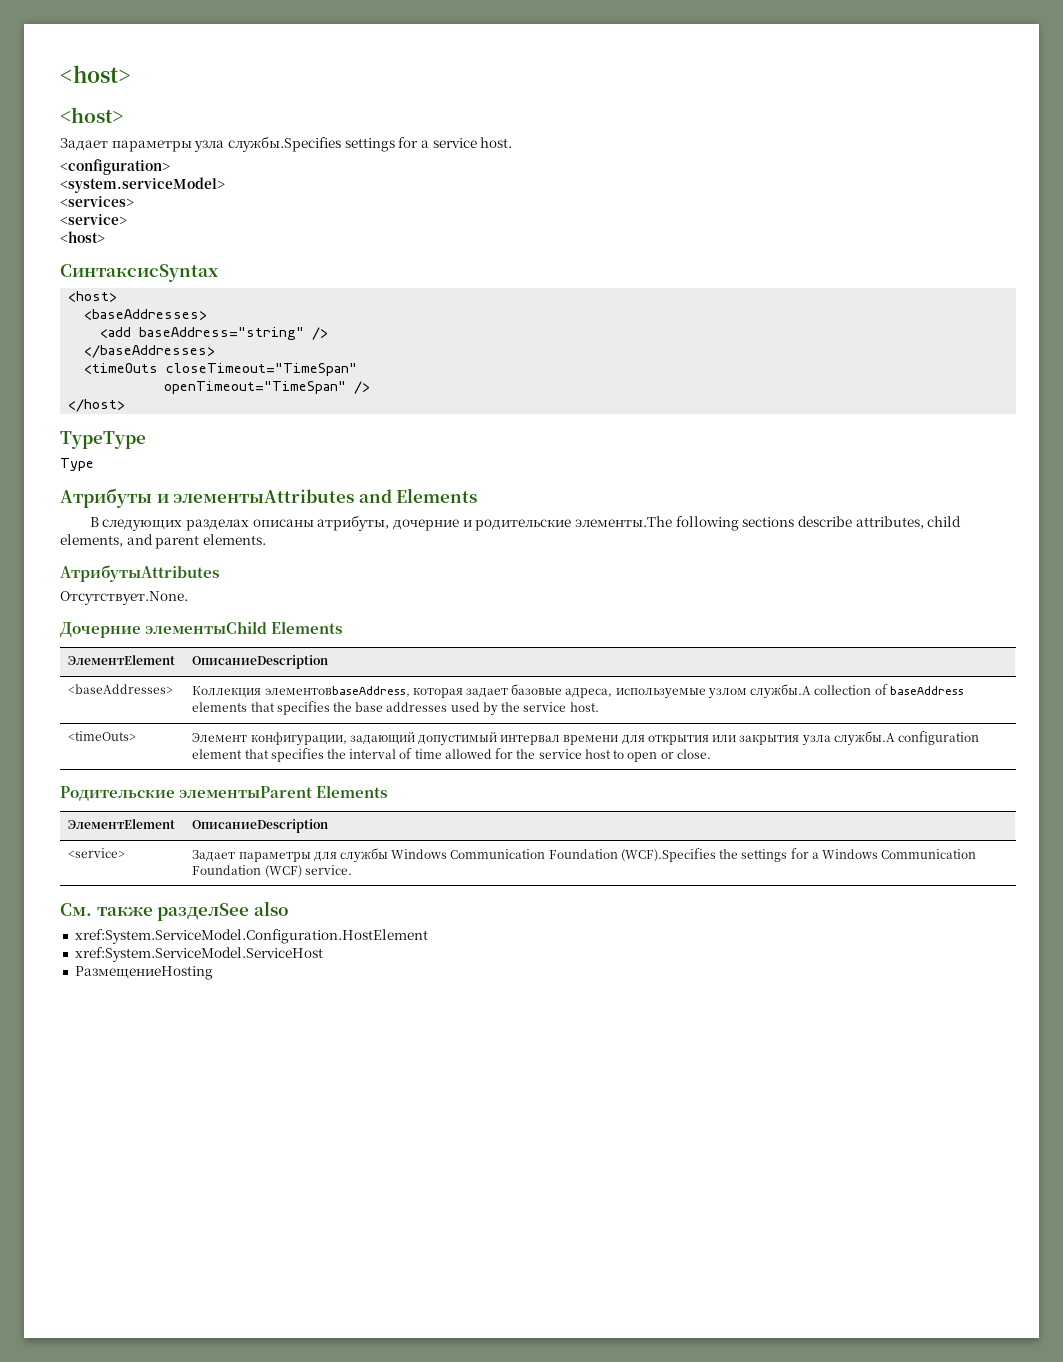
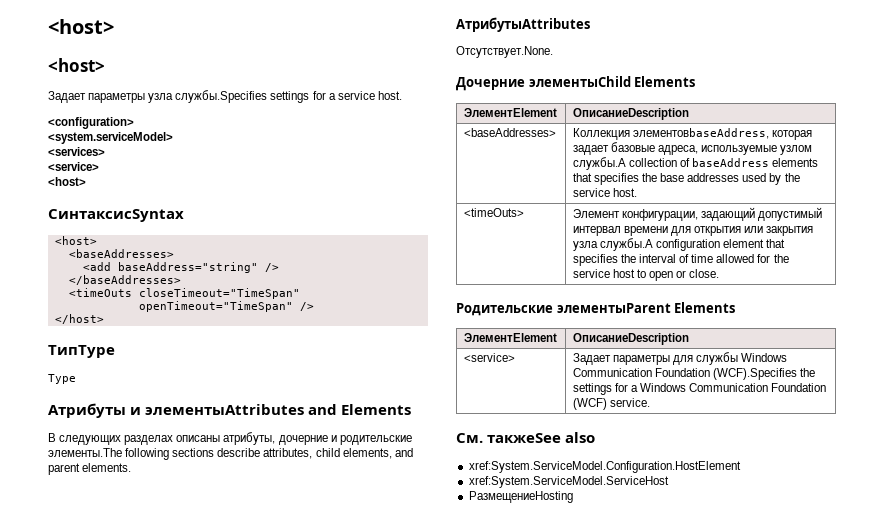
[60,431,146,449] TypeType -> [48,345,115,358] ТипType
[96,903,250,921] также разделSee -> [487,433,562,443] такжеSee

